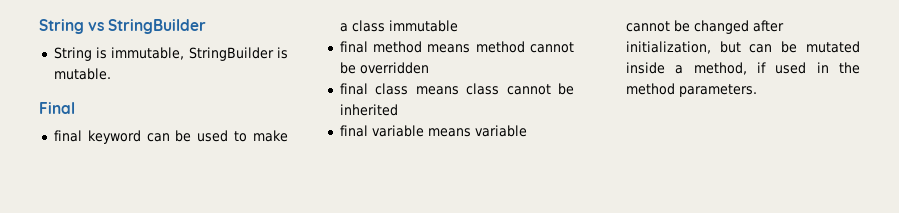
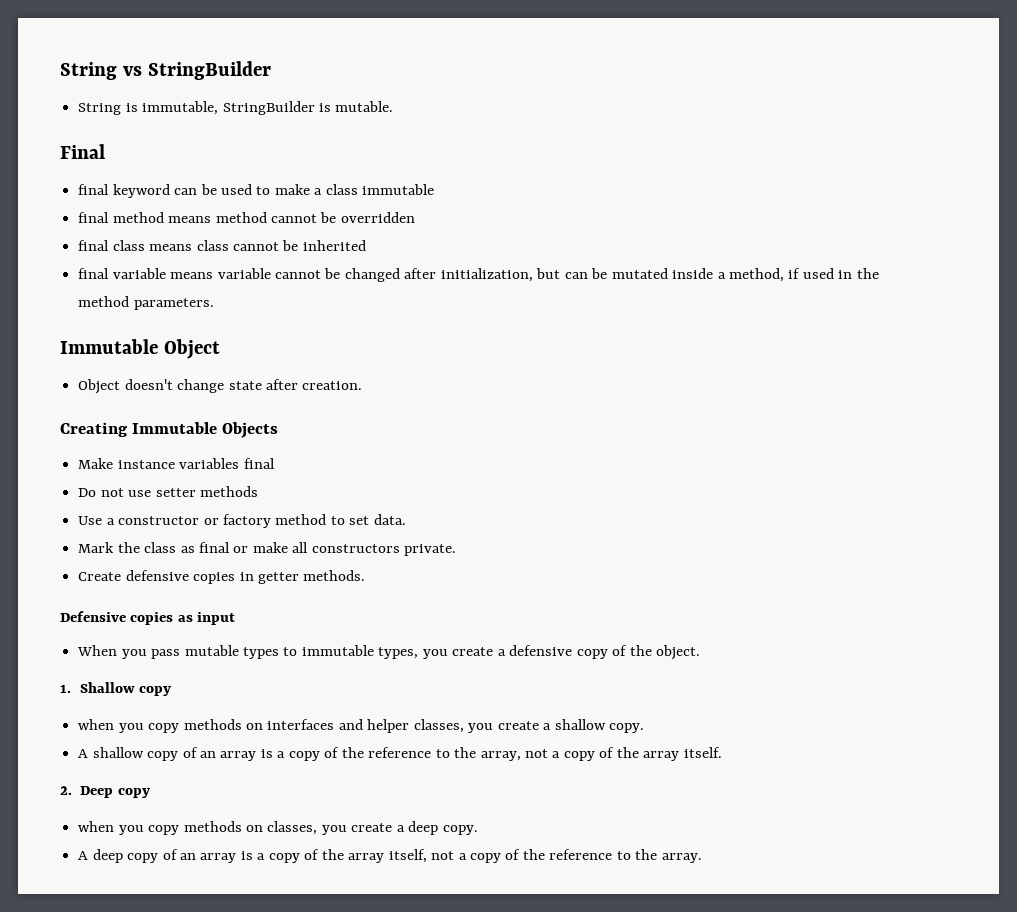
(757, 90) none -> [60,339,220,359] [78,379,363,394] [60,422,279,438] [78,458,275,469] [78,486,258,497] [78,514,406,528] [78,542,457,556] [78,570,366,584] [60,611,236,625] [77,645,700,660] [60,682,172,696] [78,719,645,733] [78,747,722,761] [60,786,150,798] [78,821,478,835] [78,849,702,863] // Immutable Object // Object doesn't change state after creation. // Creating Immutable Objects // Make instance variables final // Do not use setter methods // Use a constructor or factory method to set data. // Mark the class as final or make all constructors private. // Create defensive copies in getter methods. // Defensive copies as input // When you pass mutable types to immutable types, you create a defensive copy of the object. // 1. Shallow copy // when you copy methods on interfaces and helper classes, you create a shallow copy. // A shallow copy of an array is a copy of the reference to the array, not a copy of the array itself. // 2. Deep copy // when you copy methods on classes, you create a deep copy. // A deep copy of an array is a copy of the array itself, not a copy of the reference to the array.

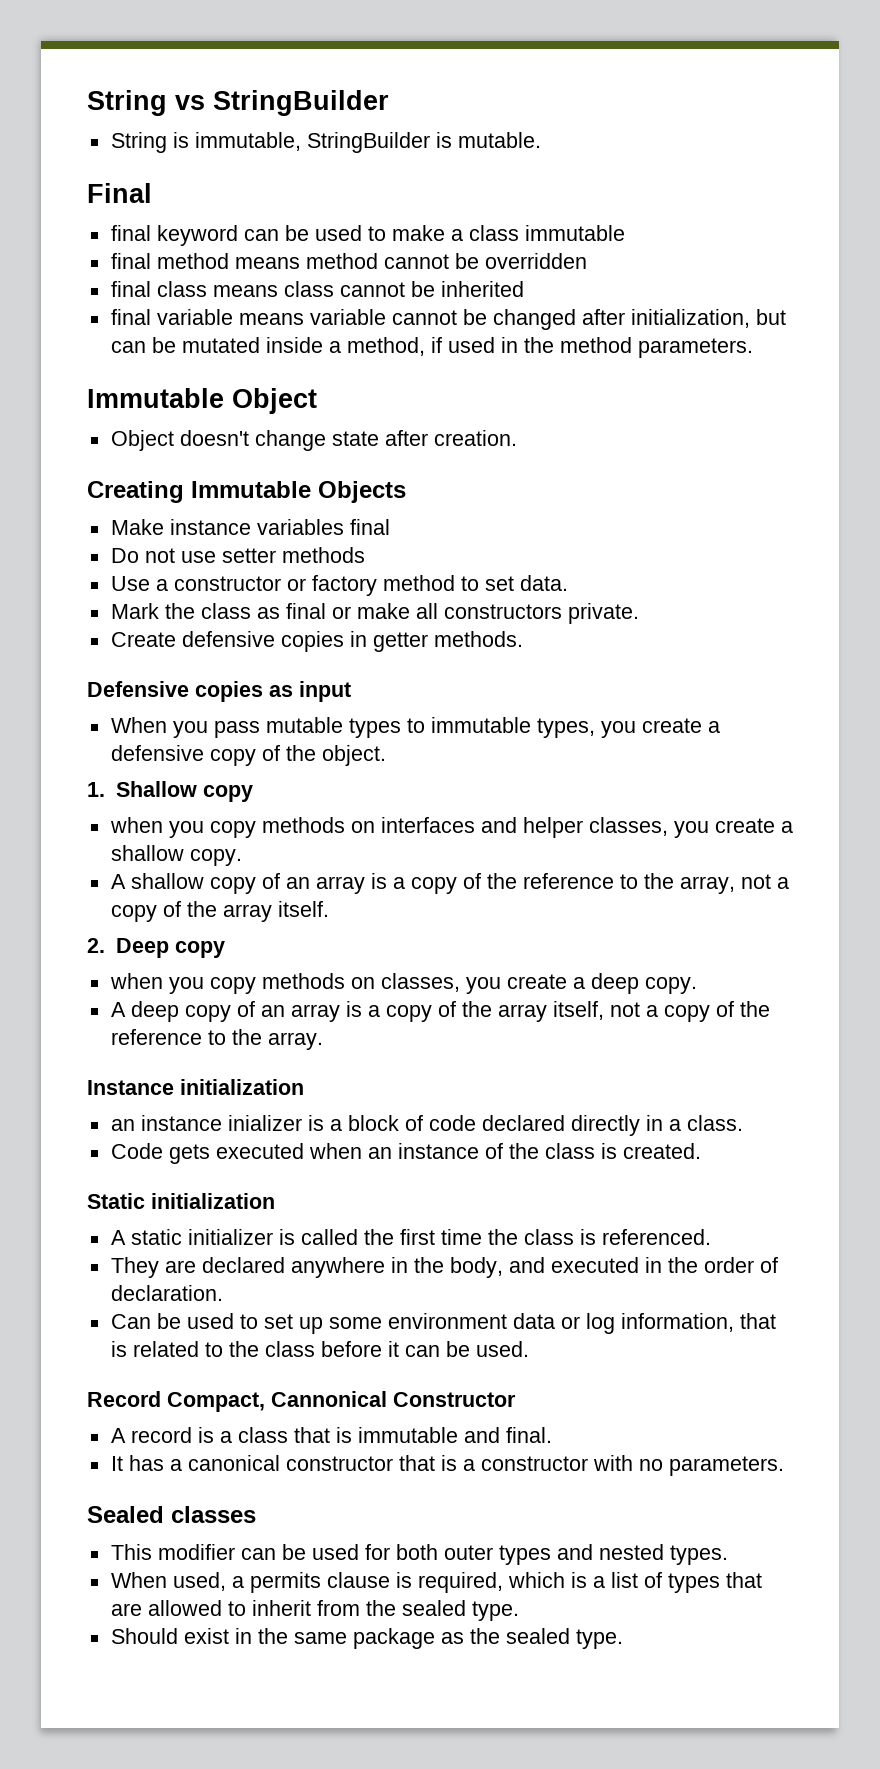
(702, 858) none -> [87,1079,304,1095] [110,1115,743,1136] [110,1143,701,1164] [87,1193,275,1209] [110,1229,711,1245] [110,1257,778,1278] [110,1285,223,1301] [110,1313,776,1334] [110,1341,529,1357] [87,1391,516,1412] [110,1427,552,1443] [110,1455,784,1476] [87,1506,256,1523] [110,1544,728,1565] [110,1572,762,1593] [110,1600,519,1621] [110,1628,623,1649] // Instance initialization // an instance inializer is a block of code declared directly in a class. // Code gets executed when an instance of the class is created. // Static initialization // A static initializer is called the first time the class is referenced. // They are declared anywhere in the body, and executed in the order of declaration. // Can be used to set up some environment data or log information, that is related to the class before it can be used. // Record Compact, Cannonical Constructor // A record is a class that is immutable and final. // It has a canonical constructor that is a constructor with no parameters. // Sealed classes // This modifier can be used for both outer types and nested types. // When used, a permits clause is required, which is a list of types that are allowed to inherit from the sealed type. // Should exist in the same package as the sealed type.

